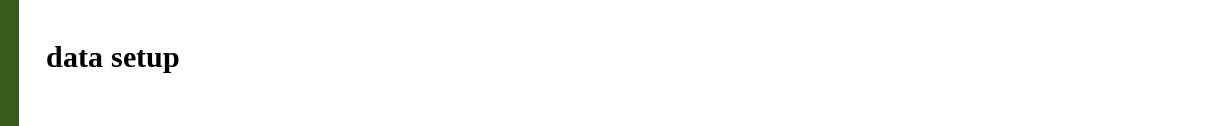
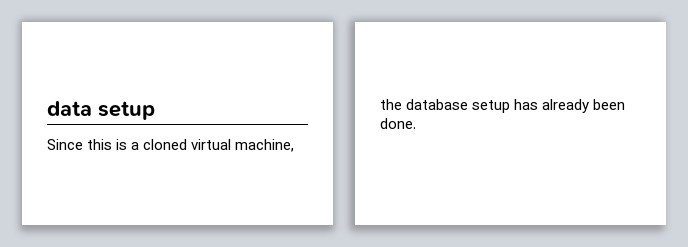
(181, 61) none -> [47,139,295,152] [380,99,626,113] [380,118,416,129] // Since this is a cloned virtual machine, the database setup has already been done.

